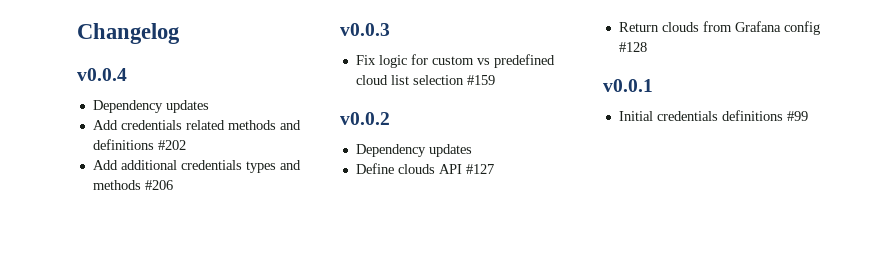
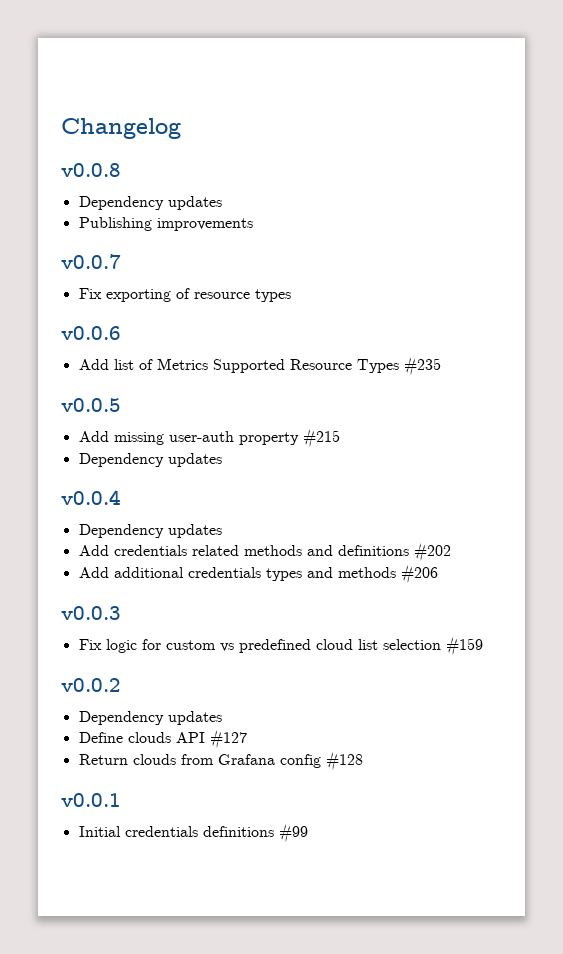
(180, 33) none -> [61,163,121,177] [78,196,222,210] [78,217,253,231] [61,254,121,269] [78,288,291,302] [61,326,121,340] [78,356,441,376] [61,398,121,412] [78,428,340,448] [78,453,222,467] // v0.0.8 // Dependency updates // Publishing improvements // v0.0.7 // Fix exporting of resource types // v0.0.6 // Add list of Metrics Supported Resource Types #235 // v0.0.5 // Add missing user-auth property #215 // Dependency updates

